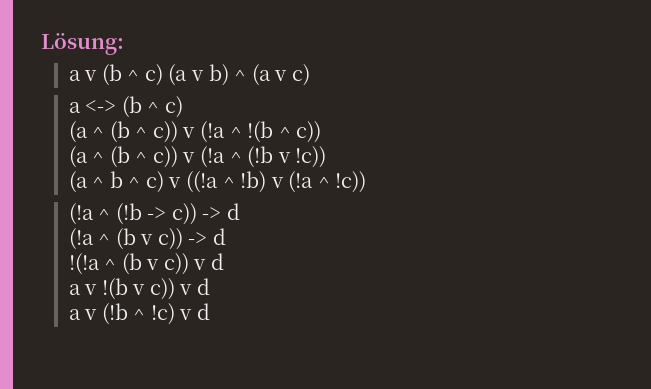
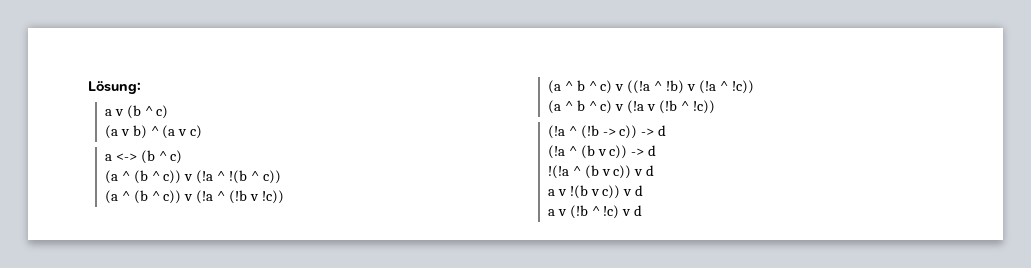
(163, 75) none -> (169, 112) //
(367, 182) none -> [547,100,715,114] // (a ^ b ^ c) v (!a v (!b ^ !c))

